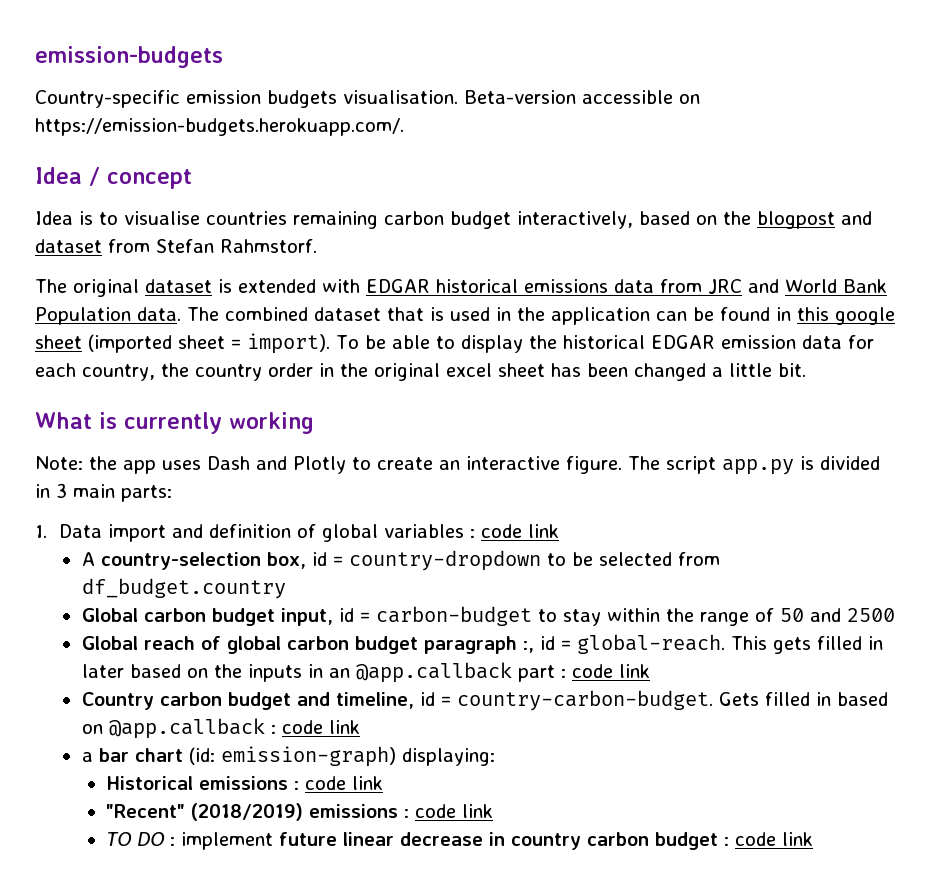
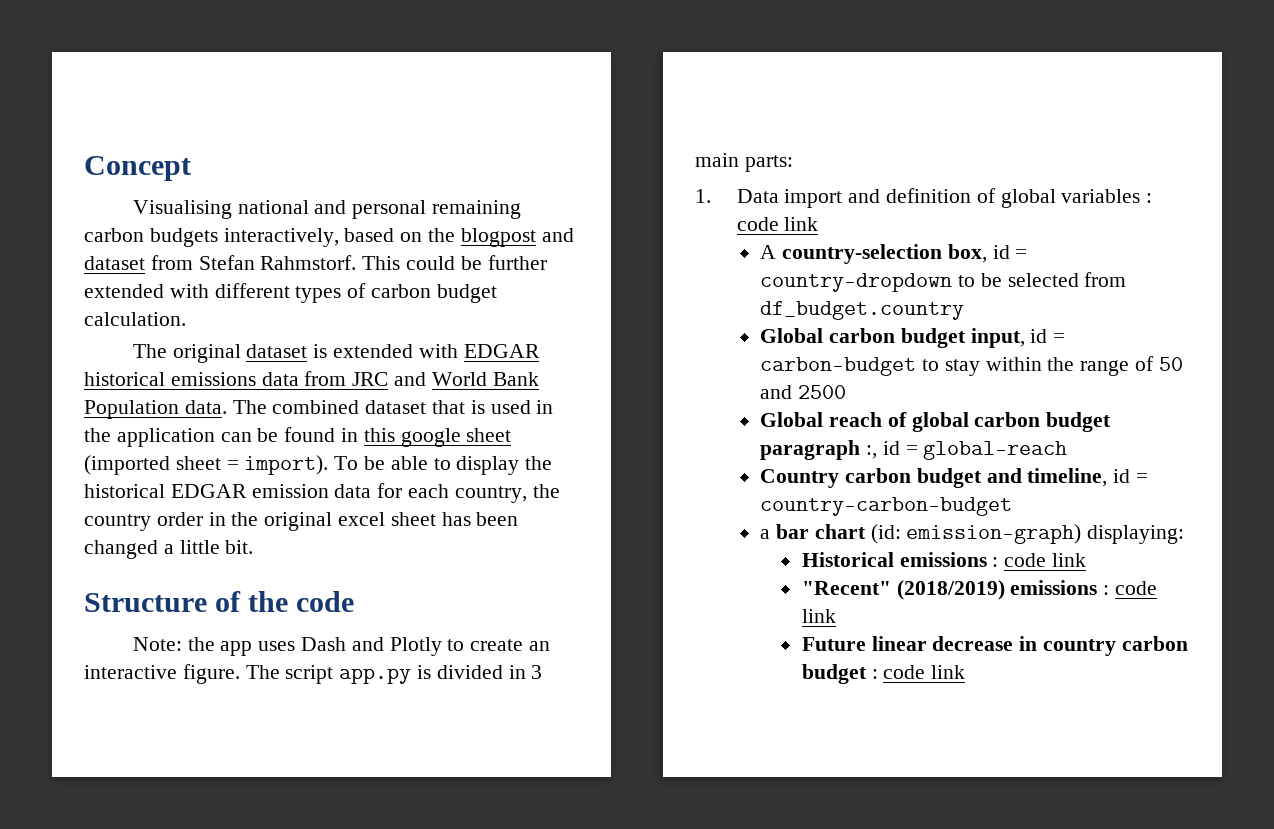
[35,46,223,68] [35,90,700,108] [35,118,404,136] [35,167,192,189] [35,211,287,225] emission-budgets // Country-specific emission budgets visualisation. Beta-version accessible on https://emission-budgets.herokuapp.com/. // Idea / concept // Idea is to visualise countries -> [84,156,191,181] [132,200,427,219] Concept // Visualising national and personal
[450,211,511,229] budget -> [149,228,218,247] budgets
(317, 246) none -> [362,255,547,270] [84,283,497,303] [84,312,186,326] This could be further extended with different types of carbon budget calculation.
[35,412,314,434] What is currently working -> [84,591,355,612] Structure of the code
[576,634,883,654] [81,662,650,683] global-reach. This gets filled in later based on the inputs in an @app.callback part : code link -> [923,441,1068,460] global-reach
[456,690,888,711] [81,718,360,739] country-carbon-budget. Gets filled in based on @app.callback : code link -> [760,497,1013,516] country-carbon-budget
[106,832,338,850] TO DO : implement future -> [801,637,866,651] Future

